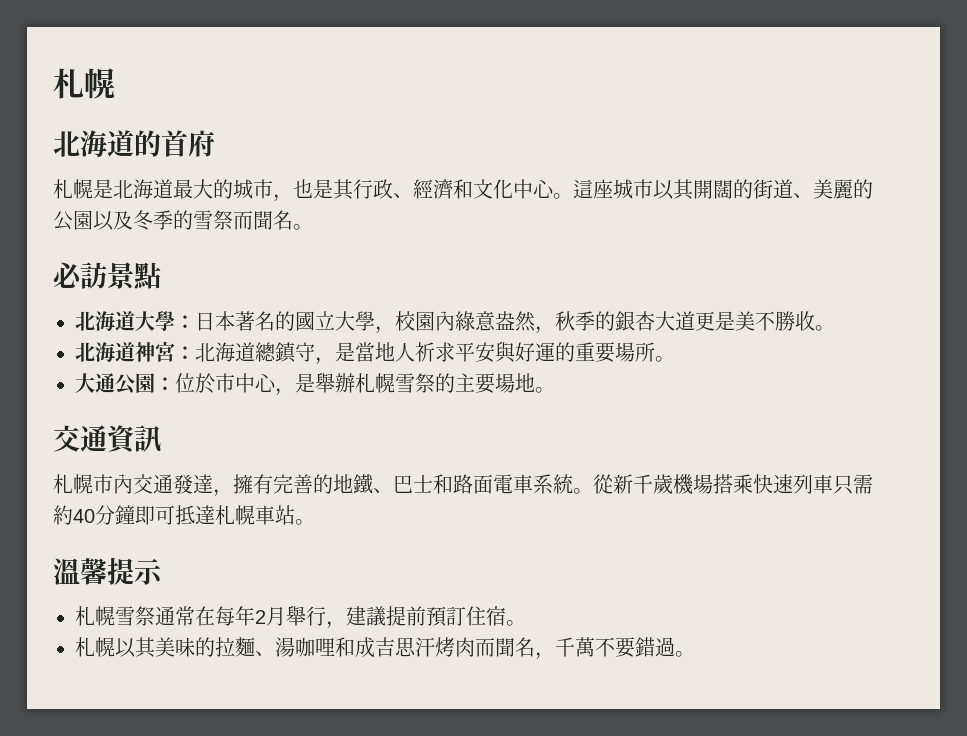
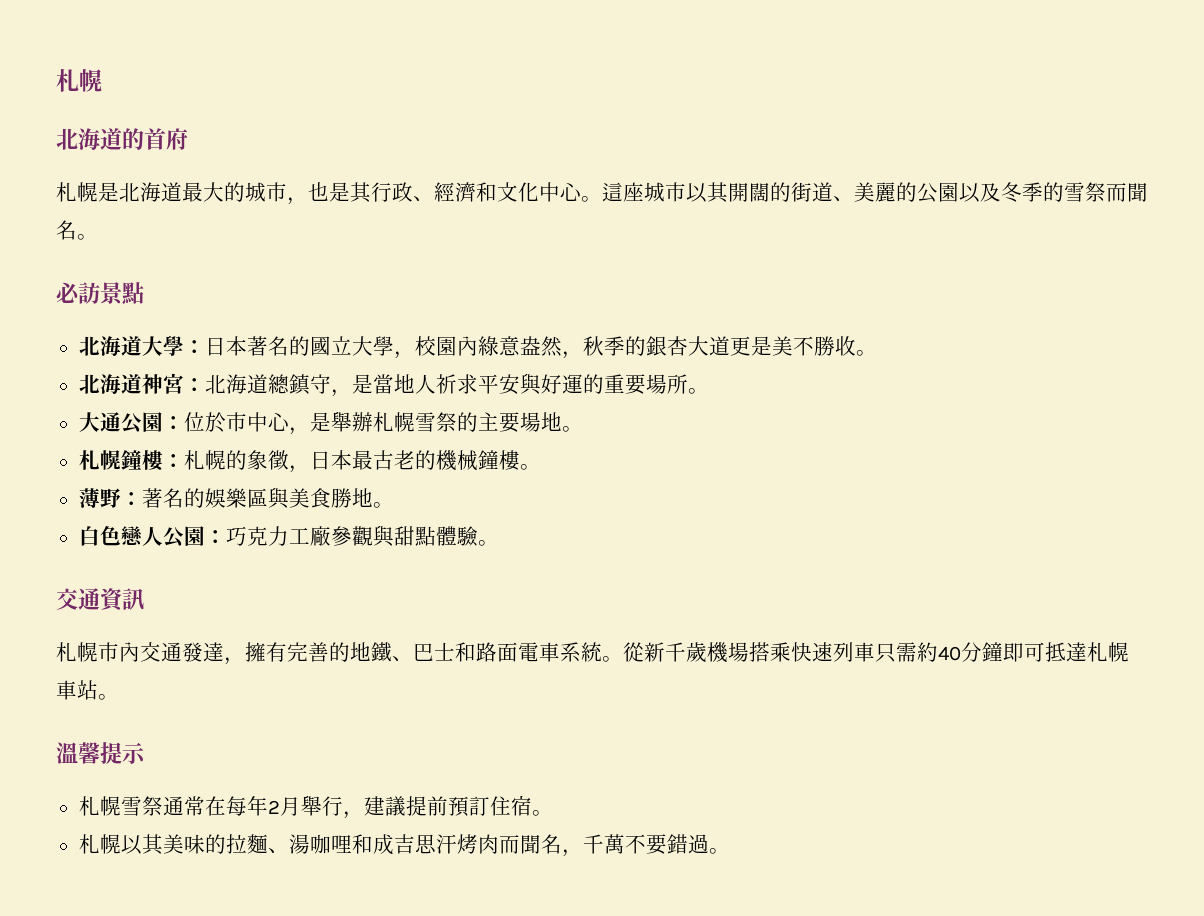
(555, 390) none -> [78,450,541,473] [78,487,394,509] [78,525,499,548] // 札幌鐘樓：札幌的象徵，日本最古老的機械鐘樓。 // 薄野：著名的娛樂區與美食勝地。 // 白色戀人公園：巧克力工廠參觀與甜點體驗。

